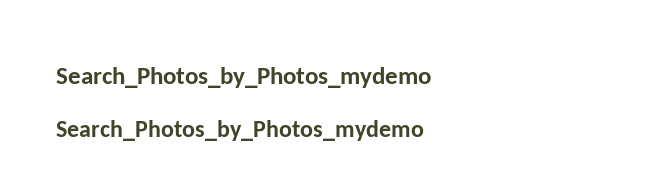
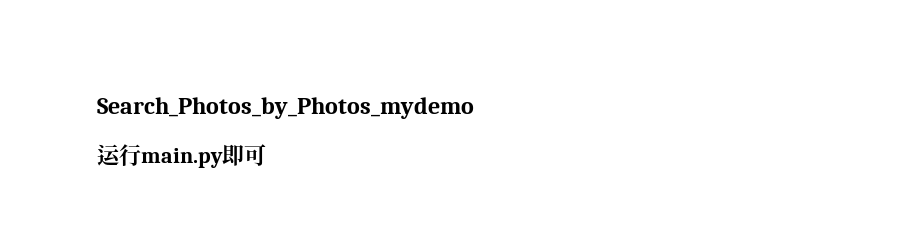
[56,120,424,141] Search_Photos_by_Photos_mydemo -> [97,144,266,168] 运行main.py即可

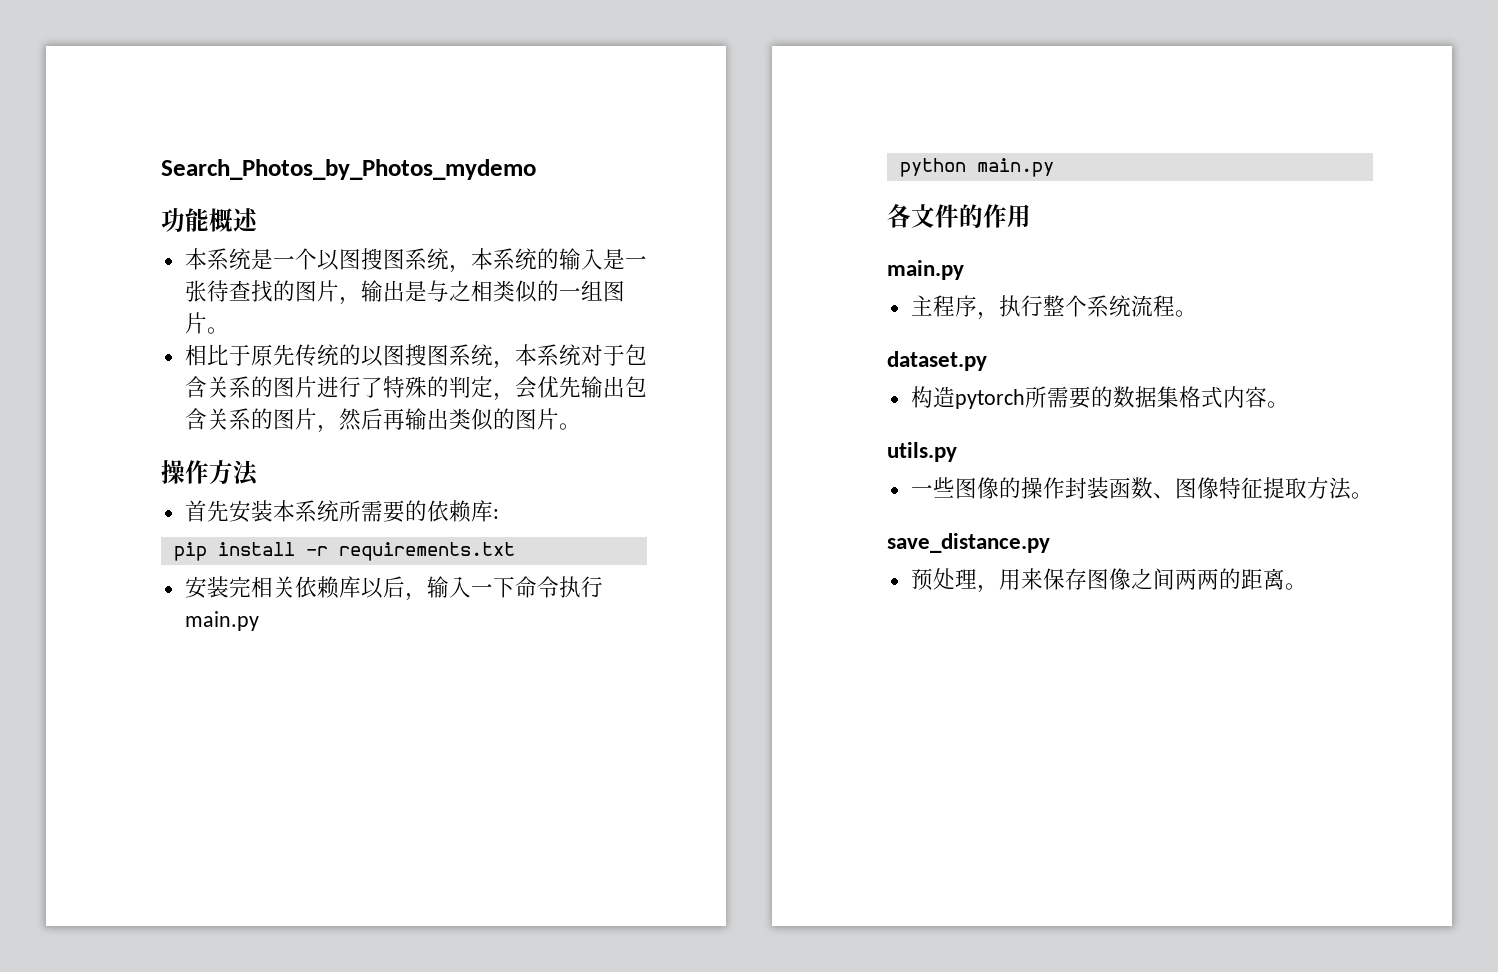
[97,144,266,168] 运行main.py即可 -> [161,208,258,232] [184,248,647,273] [184,280,625,305] [184,312,229,334] [184,344,647,369] [184,376,647,401] [184,408,581,433] [161,460,259,486] [184,500,499,523] [173,542,515,561] [184,576,603,601] [184,611,259,631] [899,158,1054,177] [887,204,1031,228] [887,260,964,280] [910,295,1197,320] [887,351,987,371] [910,386,1289,409] [887,442,957,462] [910,477,1373,500] [887,533,1050,553] [910,568,1307,593] 功能概述 // 本系统是一个以图搜图系统，本系统的输入是一张待查找的图片，输出是与之相类似的一组图片。 // 相比于原先传统的以图搜图系统，本系统对于包含关系的图片进行了特殊的判定，会优先输出包含关系的图片，然后再输出类似的图片。 // 操作方法 // 首先安装本系统所需要的依赖库: // pip install -r requirements.txt // 安装完相关依赖库以后，输入一下命令执行main.py // python main.py // 各文件的作用 // main.py // 主程序，执行整个系统流程。 // dataset.py // 构造pytorch所需要的数据集格式内容。 // utils.py // 一些图像的操作封装函数、图像特征提取方法。 // save_distance.py // 预处理，用来保存图像之间两两的距离。

